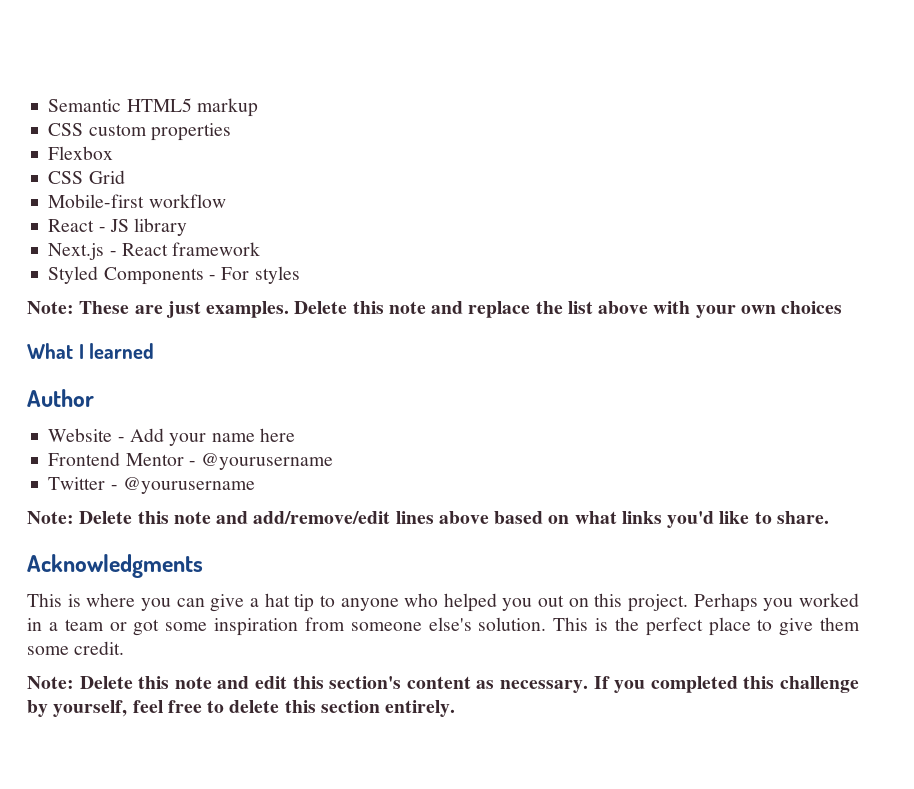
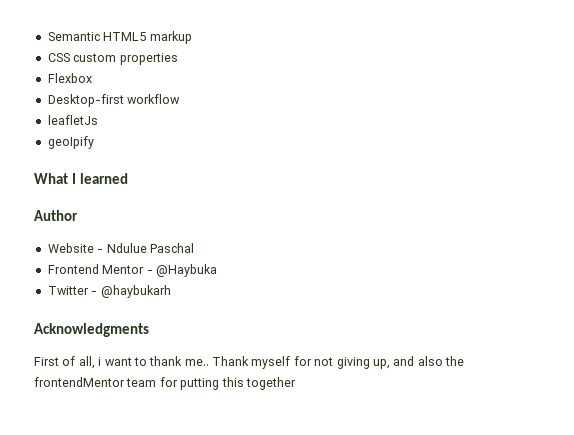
[48,170,125,184] [48,194,226,208] [48,218,188,236] [48,242,261,260] [48,266,300,285] [27,301,843,318] CSS Grid // Mobile-first workflow // React - JS library // Next.js - React framework // Styled Components - For styles // Note: These are just examples. Delete this note and replace the list above with your own choices -> [47,94,181,107] [47,115,98,125] [47,136,94,149] Desktop-first workflow // leafletJs // geoIpify
[129,428,295,446] Add your name here -> [106,243,194,253] Ndulue Paschal
[201,453,334,470] @yourusername -> [155,264,217,277] @Haybuka
[122,477,255,494] [27,511,829,528] [27,554,203,578] [27,593,859,612] [27,617,861,636] [27,641,125,655] [27,676,860,693] [27,700,456,717] @yourusername // Note: Delete this note and add/remove/edit lines above based on what links you'd like to share. // Acknowledgments // This is where you can give a hat tip to anyone who helped you out on this project. Perhaps you worked in a team or got some inspiration from someone else's solution. This is the perfect place to give them some credit. // Note: Delete this note and edit this section's content as necessary. If you completed this challenge by yourself, feel free to delete this section entirely. -> [100,285,171,298] [34,323,149,337] [34,356,464,369] [34,377,296,390] @haybukarh // Acknowledgments // First of all, i want to thank me.. Thank myself for not giving up, and also the frontendMentor team for putting this together

